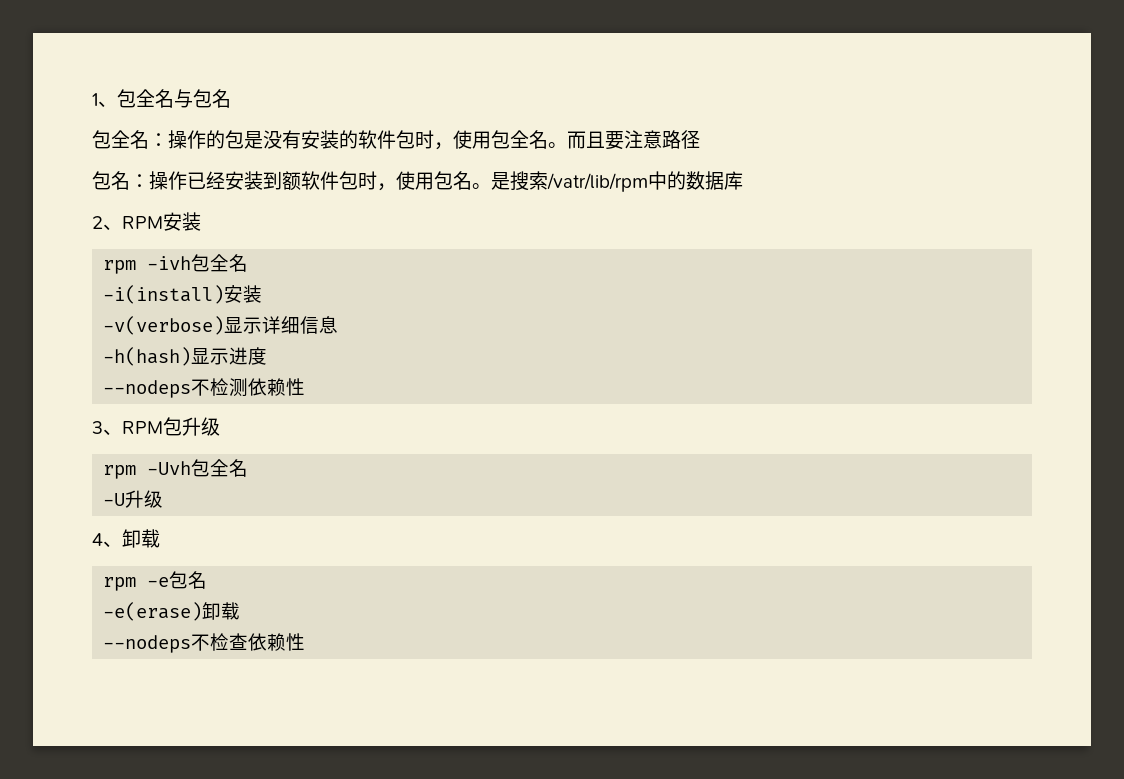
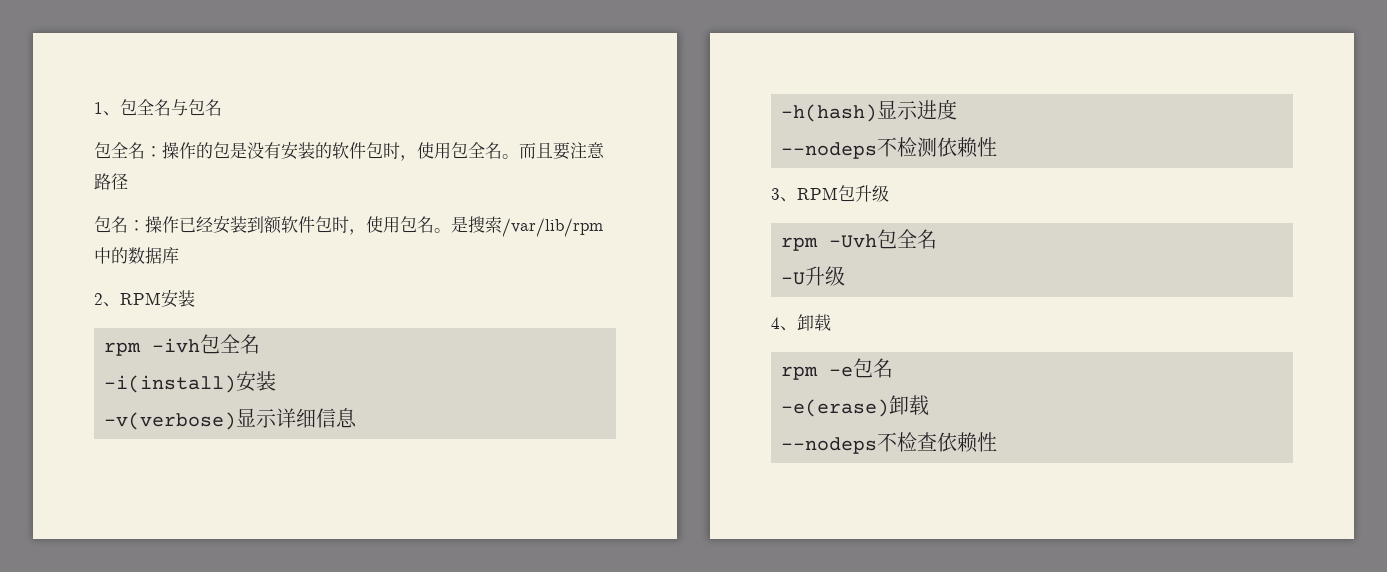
[547,173,648,192] /vatr/lib/rpm -> [502,218,603,237] /var/lib/rpm

